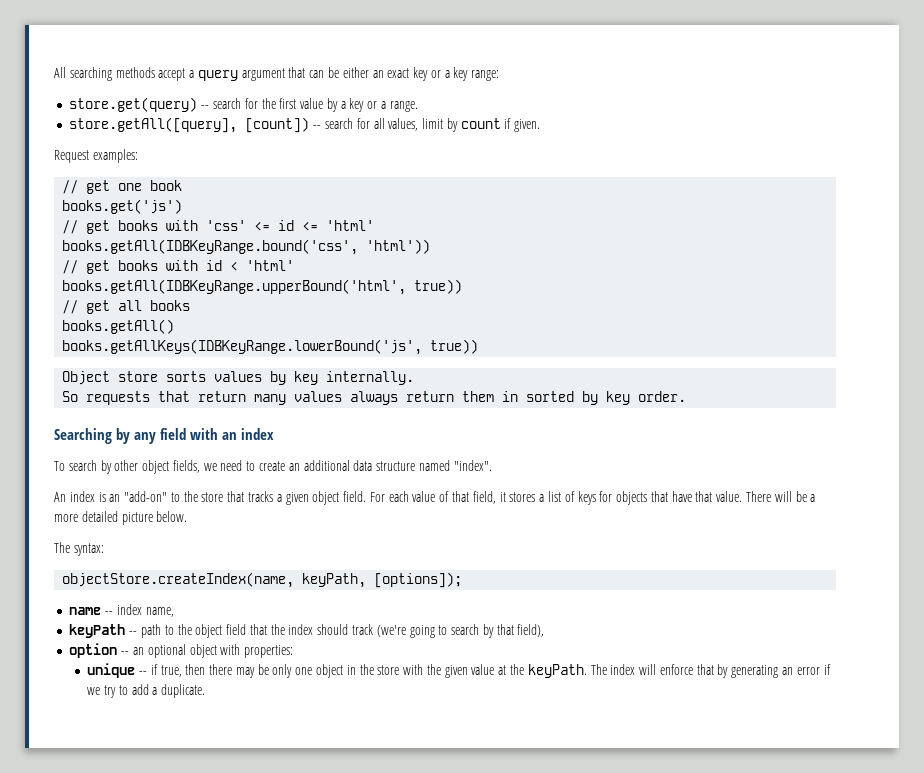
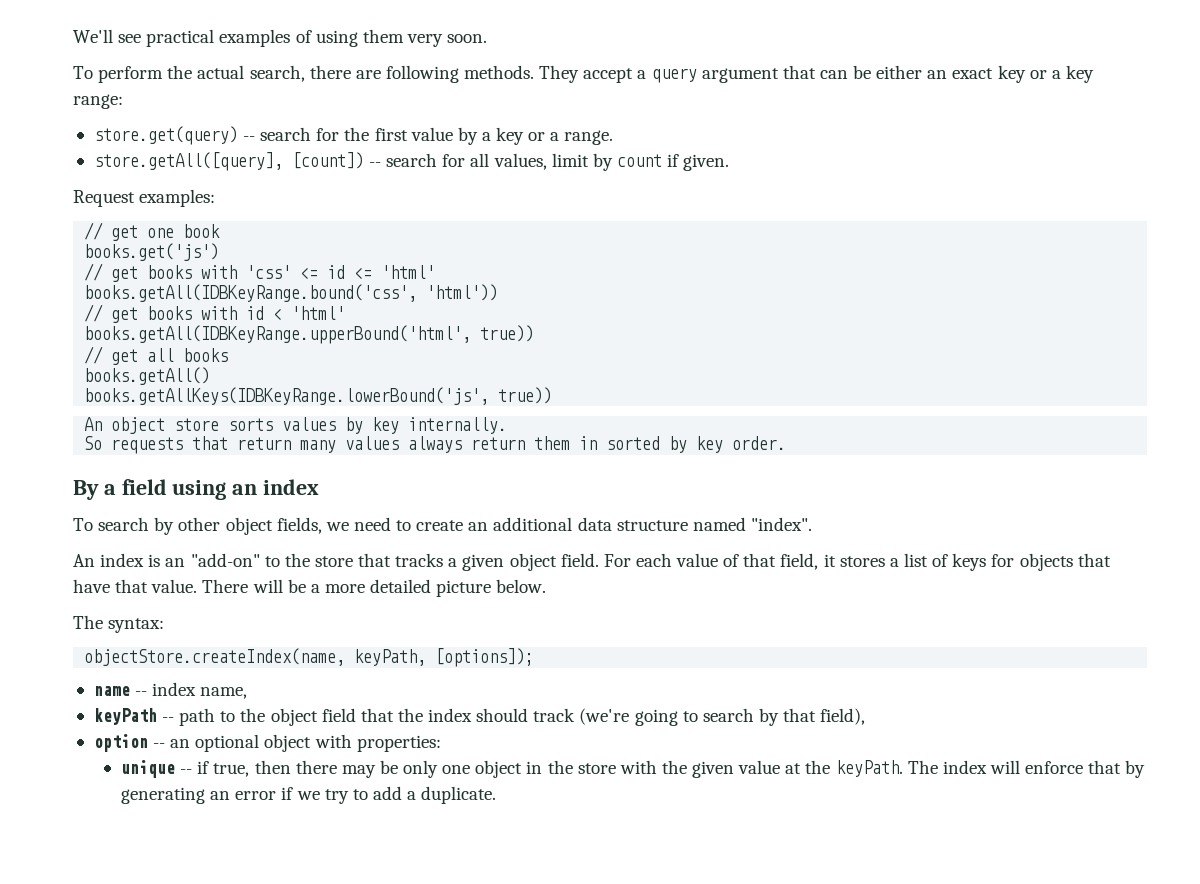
[54,67,155,81] All searching methods -> [73,29,488,47] [73,65,580,83] We'll see practical examples of using them very soon. // To perform the actual search, there are following methods. They
[62,371,111,385] Object -> [84,417,166,434] An object
[54,428,219,444] Searching by any field with -> [73,479,227,500] By a field using

